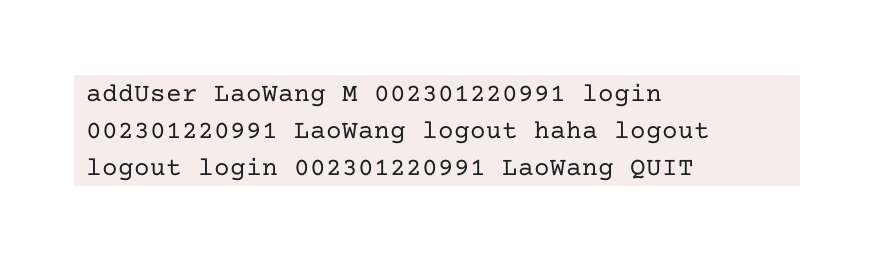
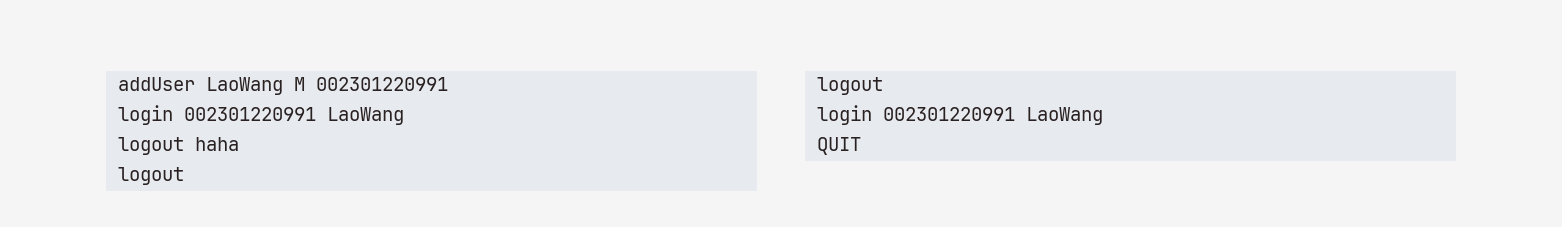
[582,83,663,107] [86,122,407,144] login 002301220991 LaoWang -> [118,105,404,125] // login 002301220991 LaoWang //
[614,121,711,144] [86,157,615,181] logout logout login 002301220991 LaoWang -> [118,167,184,185] [817,77,883,95] [817,105,1103,125] // logout // logout // login 002301220991 LaoWang //

